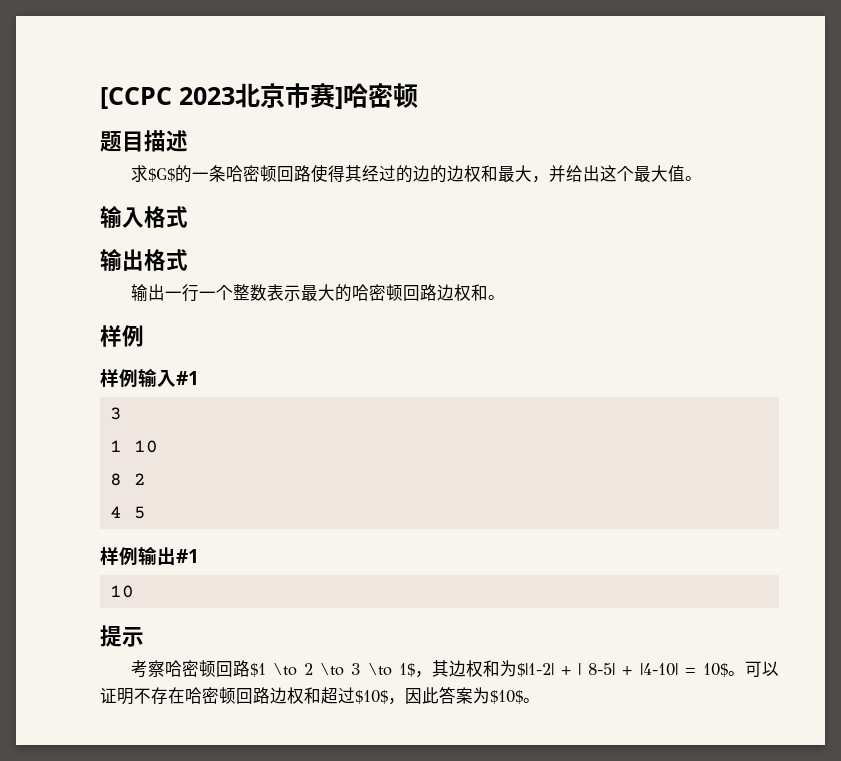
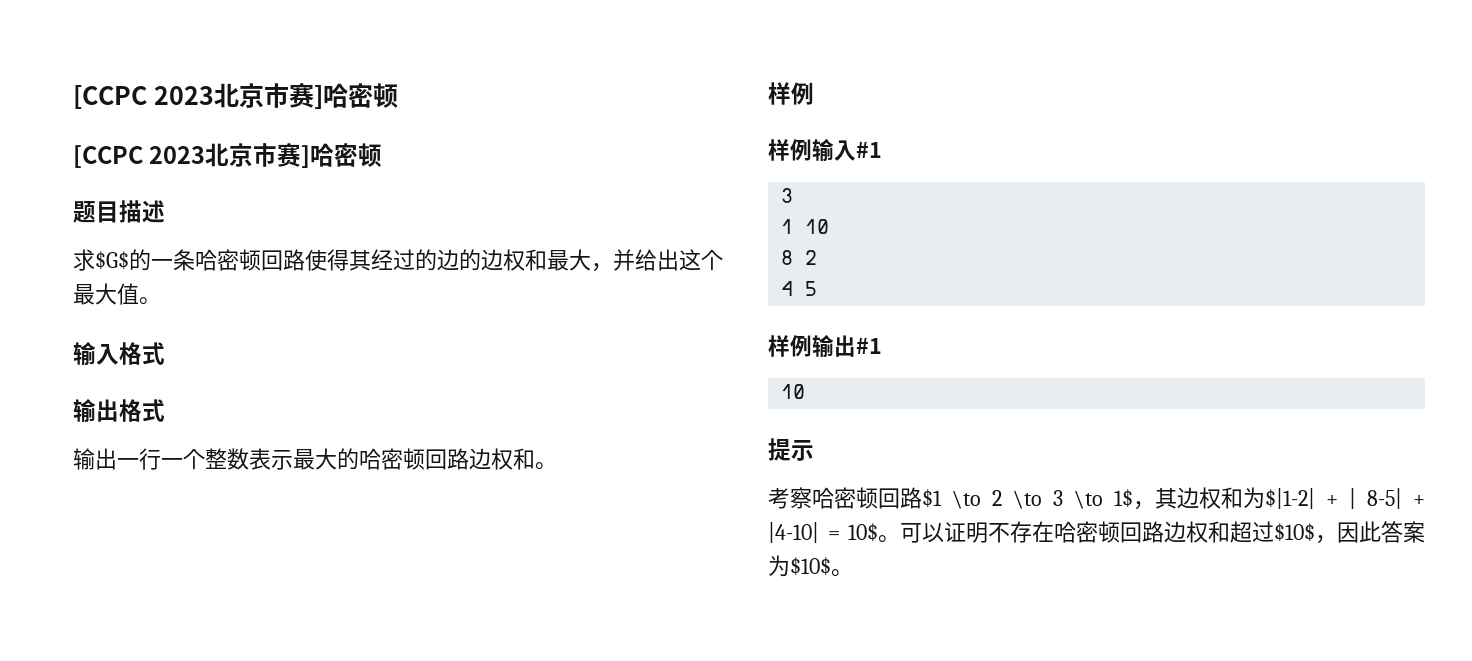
[100,82,418,109] [CCPC 2023北京市赛]哈密顿 -> [73,82,398,109] [73,142,383,168] [CCPC 2023北京市赛]哈密顿 // [CCPC 2023北京市赛]哈密顿

